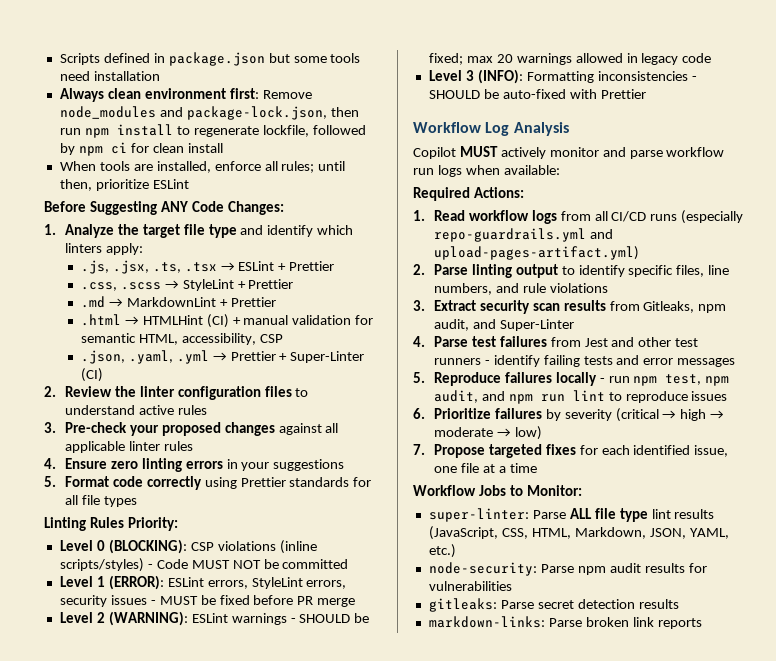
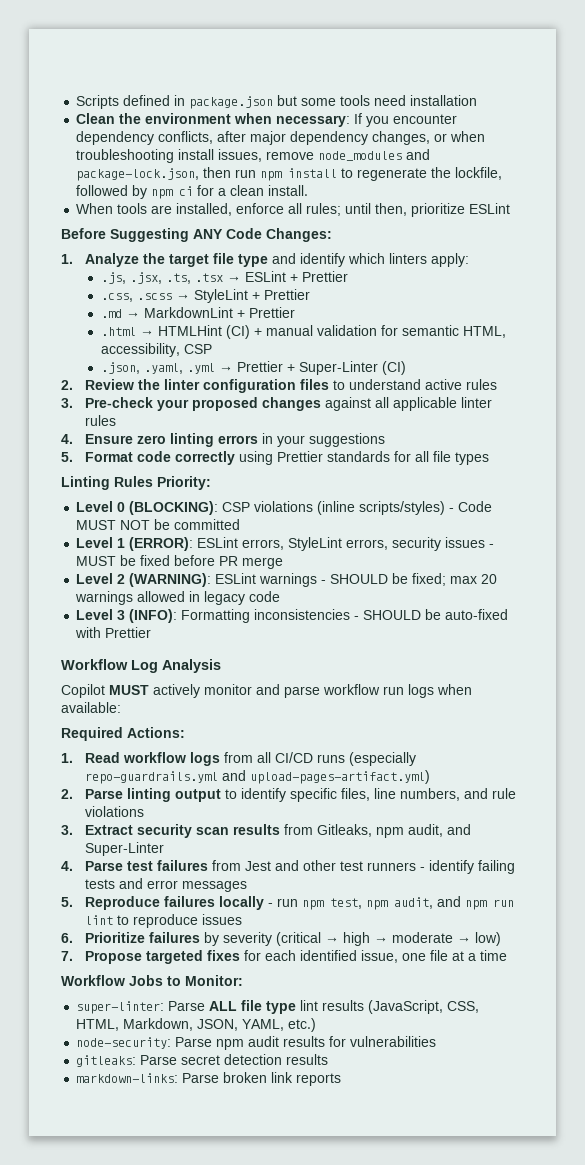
[59,88,312,102] Always clean environment first: Remove -> [76,113,458,127] [76,131,486,145] [76,149,315,163] Clean the environment when necessary: If you encounter dependency conflicts, after major dependency changes, or when troubleshooting install issues, remove
(259, 131) none -> [431,167,452,178] the
[152,143,223,153] clean install -> [218,185,309,196] a clean install.

